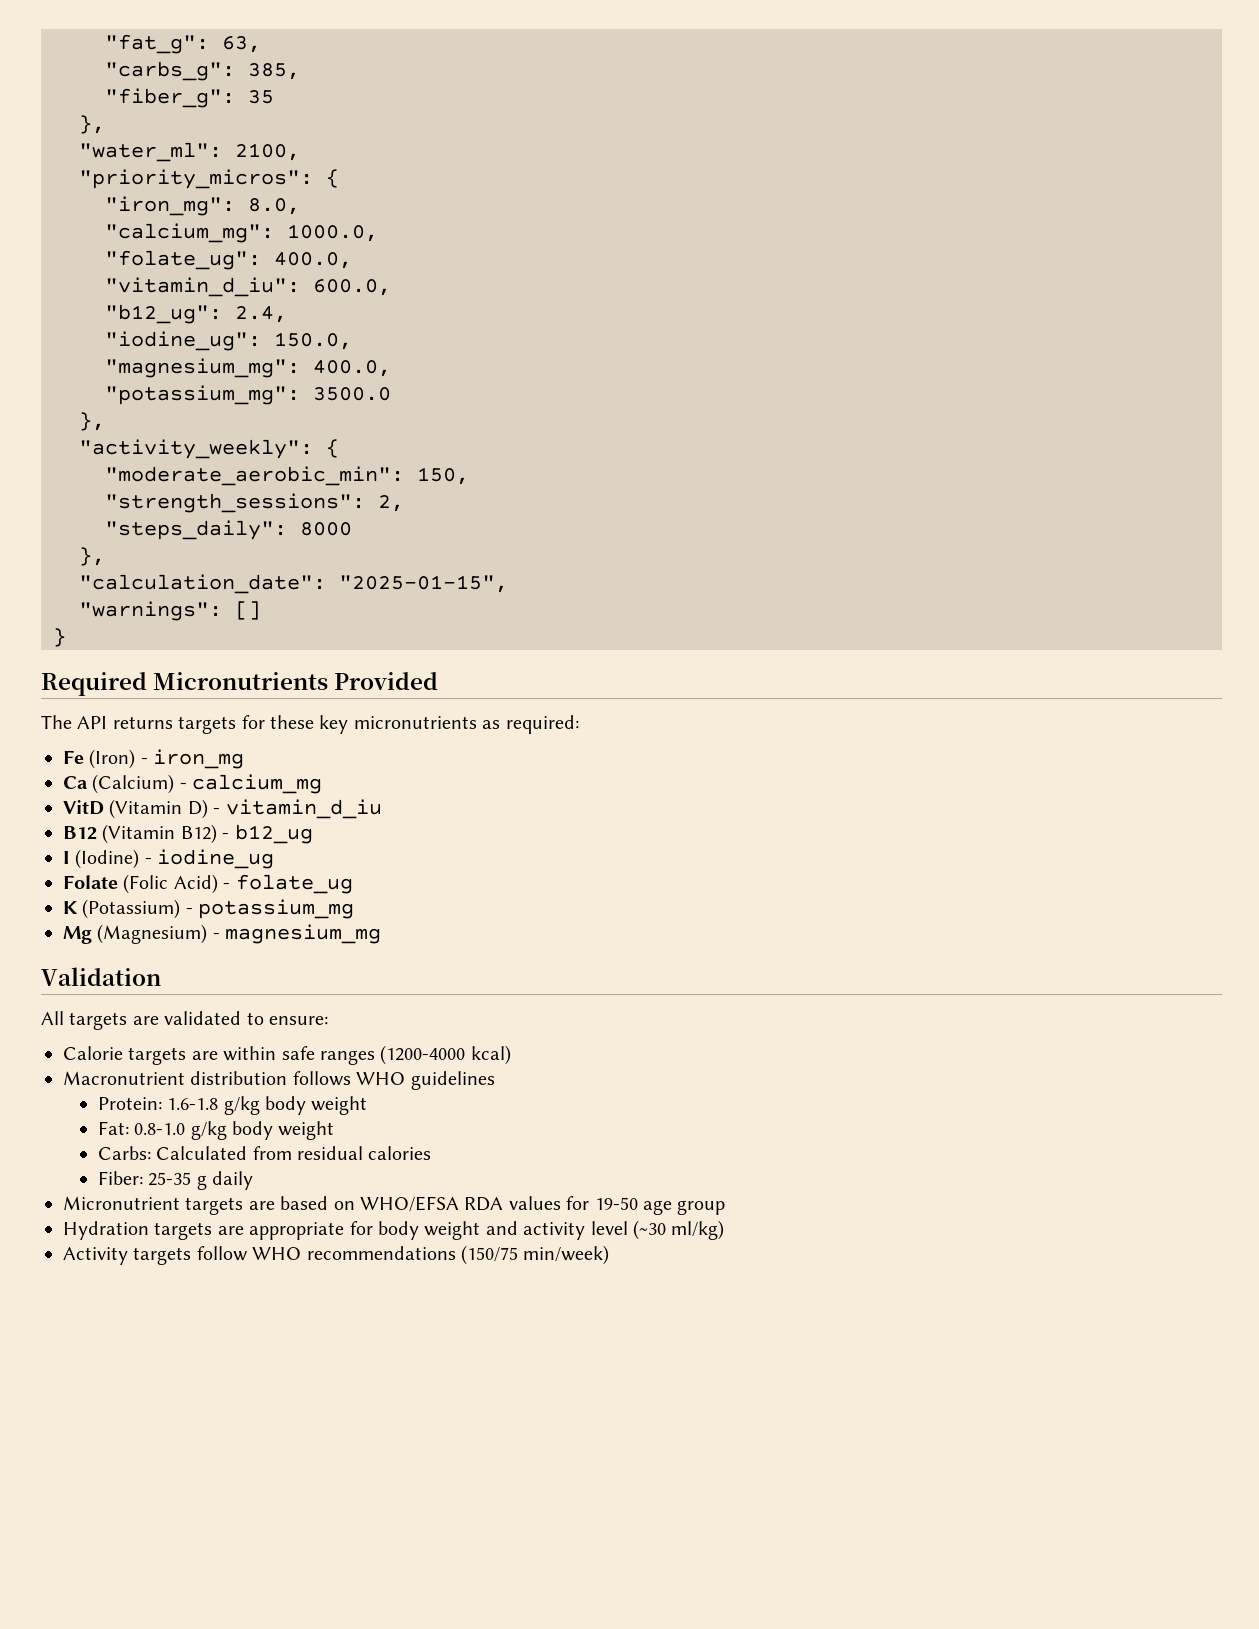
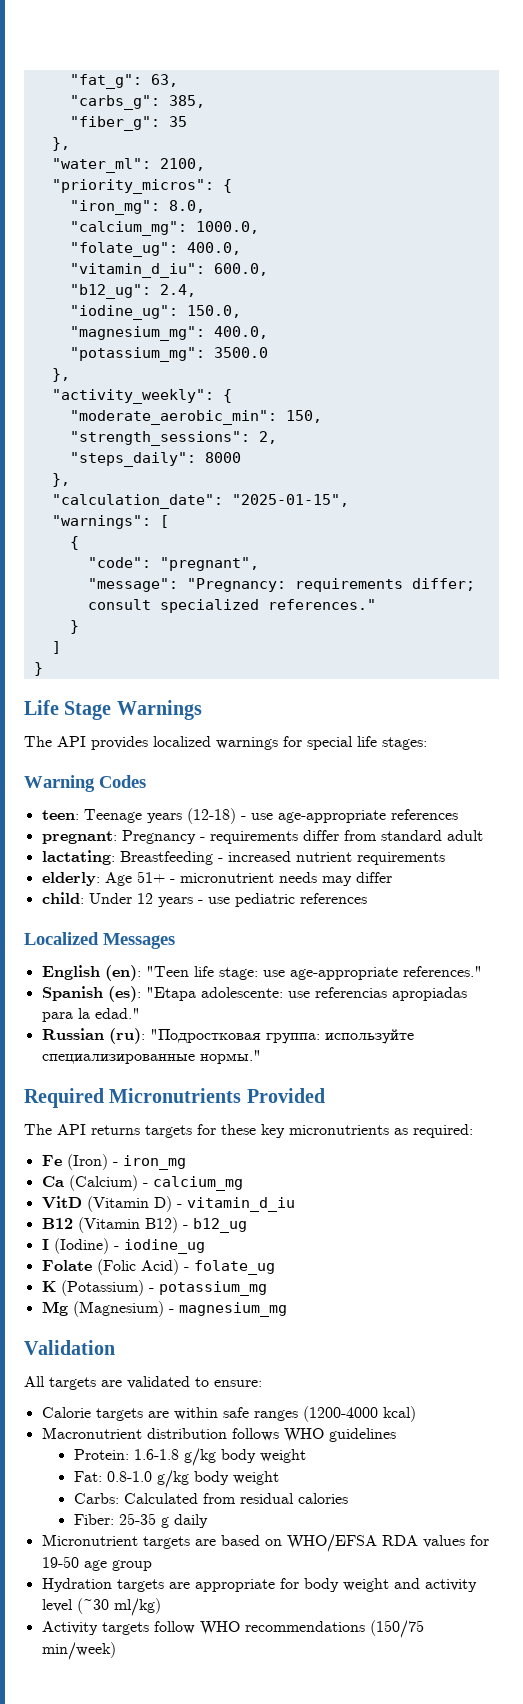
[235,601,261,620] [53,628,66,647] [] // } -> [159,515,169,528] [69,536,79,550] [87,557,259,571] [87,578,475,592] [87,599,376,613] [69,620,79,634] [51,641,61,654] [33,662,43,676] [24,700,202,720] [24,736,427,750] [24,775,146,792] [41,808,458,824] [41,830,483,844] [41,850,445,865] [41,871,392,886] [41,892,367,907] [24,932,175,949] [41,965,482,981] [41,986,467,1002] [41,1008,140,1022] [41,1028,414,1044] [41,1050,261,1064] [ // { // "code": "pregnant", // "message": "Pregnancy: requirements differ; consult specialized references." // } // ] // } // Life Stage Warnings // The API provides localized warnings for special life stages: // Warning Codes // teen: Teenage years (12-18) - use age-appropriate references // pregnant: Pregnancy - requirements differ from standard adult // lactating: Breastfeeding - increased nutrient requirements // elderly: Age 51+ - micronutrient needs may differ // child: Under 12 years - use pediatric references // Localized Messages // English (en): "Teen life stage: use age-appropriate references." // Spanish (es): "Etapa adolescente: use referencias apropiadas para la edad." // Russian (ru): "Подростковая группа: используйте специализированные нормы."

